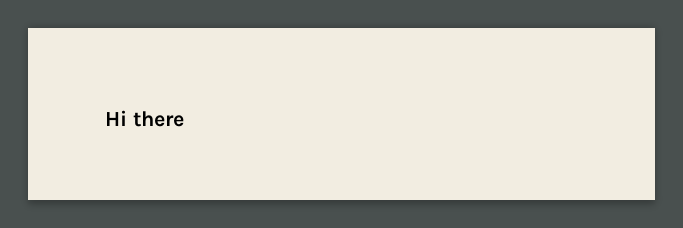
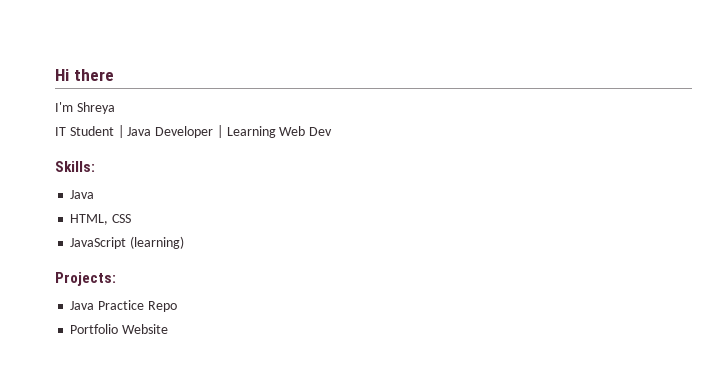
(184, 119) none -> [55,102,115,114] [55,125,333,138] [55,161,95,172] [70,190,95,199] [70,214,132,225] [70,236,185,249] [55,272,116,286] [70,300,177,312] [70,324,169,334] // I'm Shreya // IT Student | Java Developer | Learning Web Dev // Skills: // Java // HTML, CSS // JavaScript (learning) // Projects: // Java Practice Repo // Portfolio Website

